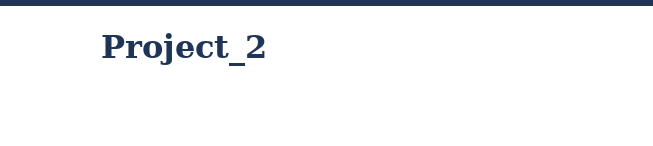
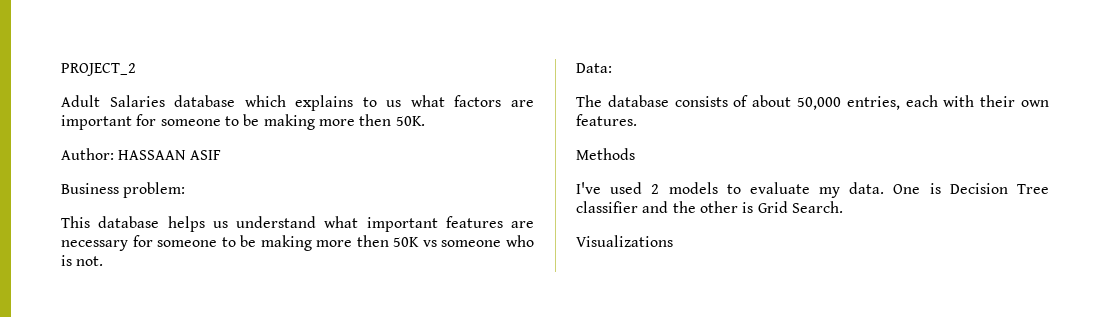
[101,33,267,66] Project_2 -> [61,63,136,76] [61,95,534,111] [61,114,425,130] [61,148,221,160] [61,182,186,198] [61,216,534,232] [61,235,535,251] [61,255,104,266] [576,63,612,73] [576,95,1049,110] [576,114,637,126] [576,148,635,160] [576,182,1049,198] [576,201,843,213] [576,235,673,247] PROJECT_2 // Adult Salaries database which explains to us what factors are important for someone to be making more then 50K. // Author: HASSAAN ASIF // Business problem: // This database helps us understand what important features are necessary for someone to be making more then 50K vs someone who is not. // Data: // The database consists of about 50,000 entries, each with their own features. // Methods // I've used 2 models to evaluate my data. One is Decision Tree classifier and the other is Grid Search. // Visualizations

